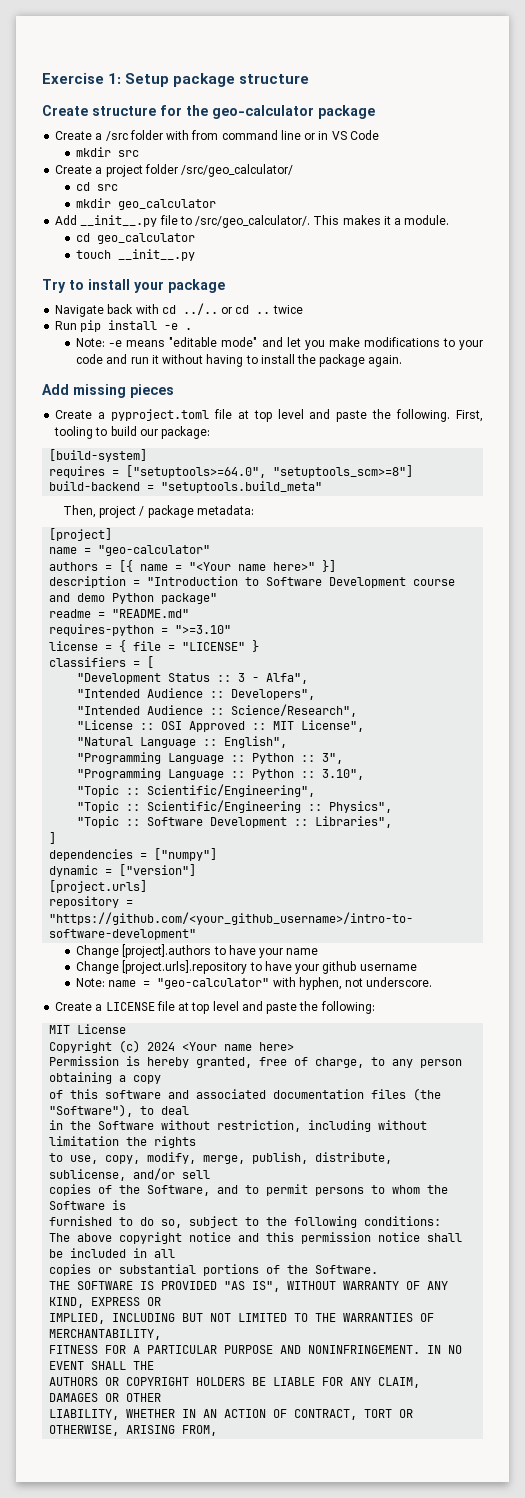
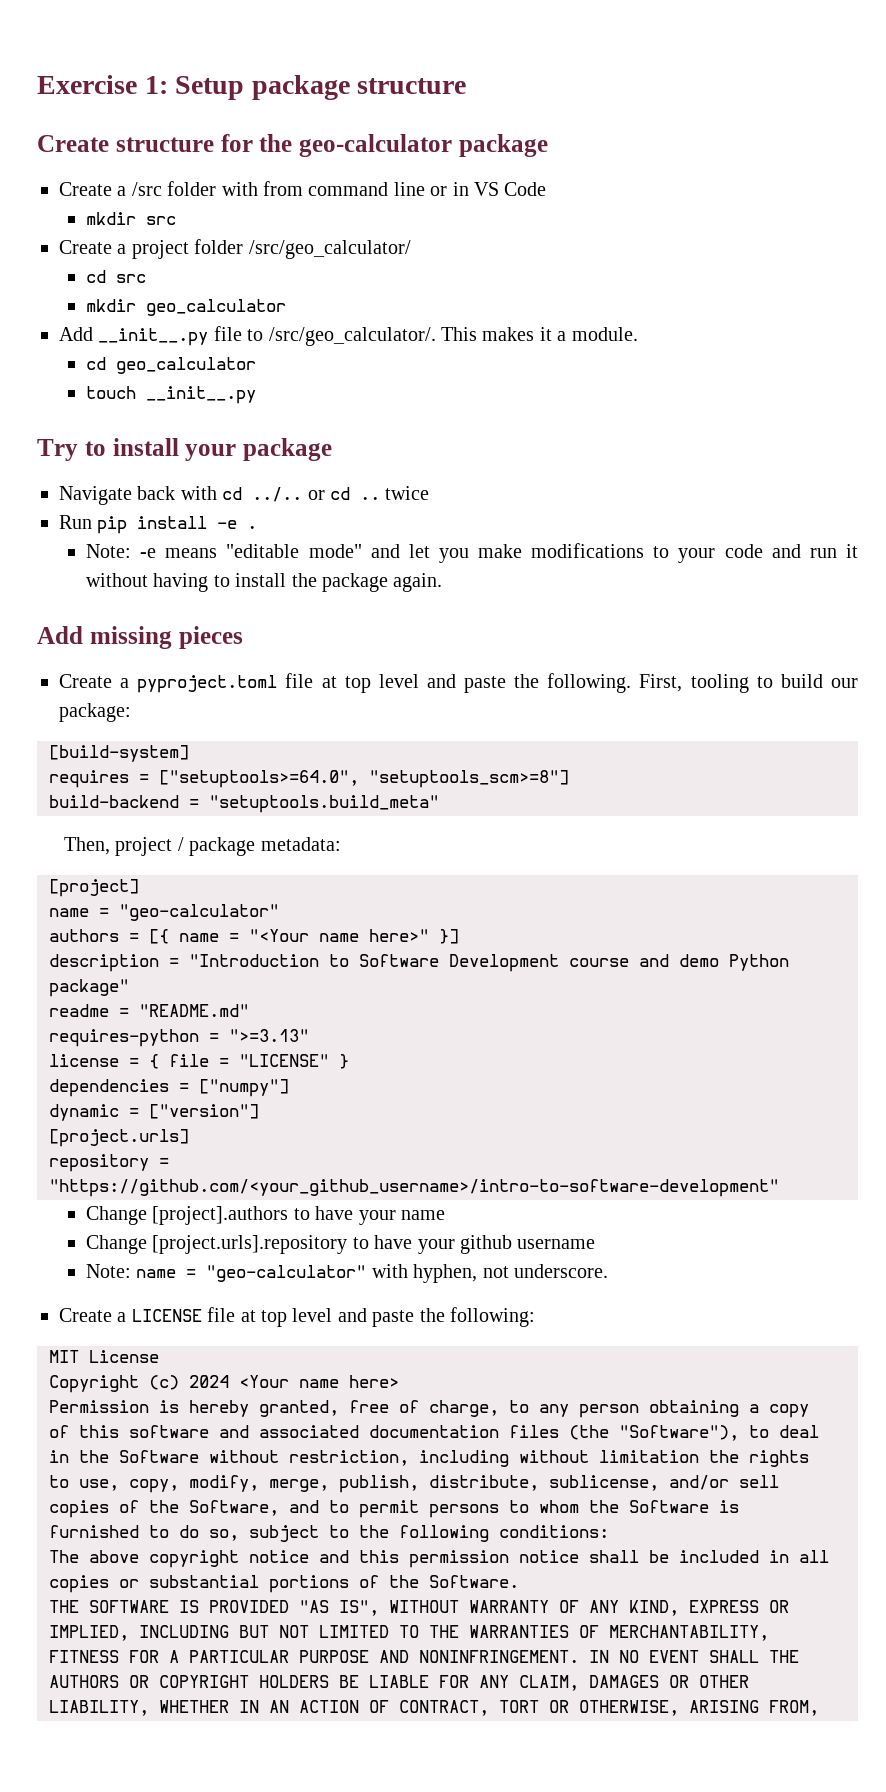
[175,625,232,634] ">=3.10" -> [229,1029,309,1042] ">=3.13"
[49,656,155,668] [77,673,309,684] [77,688,316,700] [77,704,358,717] [77,720,365,732] [77,736,288,748] [77,752,344,764] [77,768,365,780] [77,784,316,797] [77,800,393,813] [77,816,393,828] [49,832,57,844] // classifiers = [ // "Development Status :: 3 - Alfa", // "Intended Audience :: Developers", // "Intended Audience :: Science/Research", // "License :: OSI Approved :: MIT License", // "Natural Language :: English", // "Programming Language :: Python :: 3", // "Programming Language :: Python :: 3.10", // "Topic :: Scientific/Engineering", // "Topic :: Scientific/Engineering :: Physics", // "Topic :: Software Development :: Libraries", // ] -> (349, 1061) none

